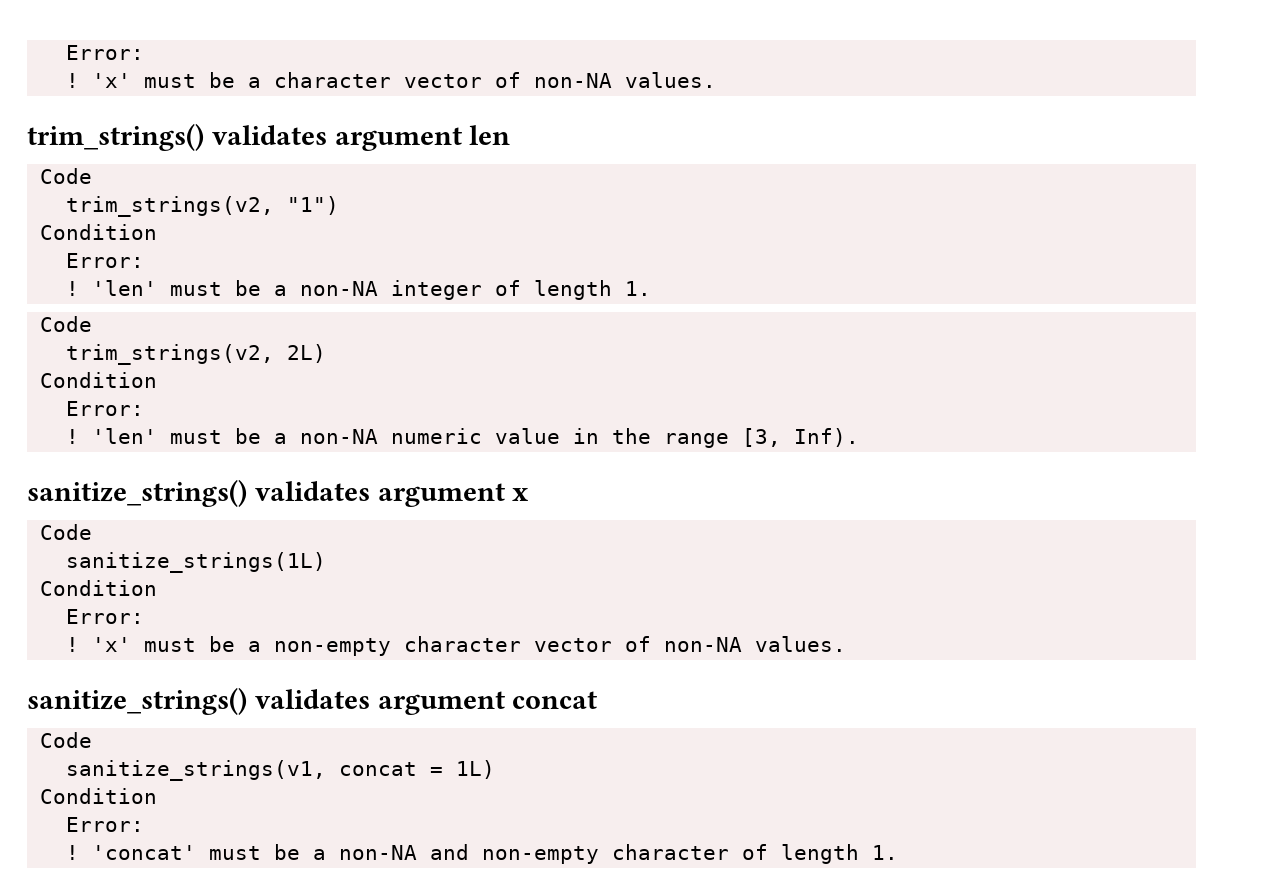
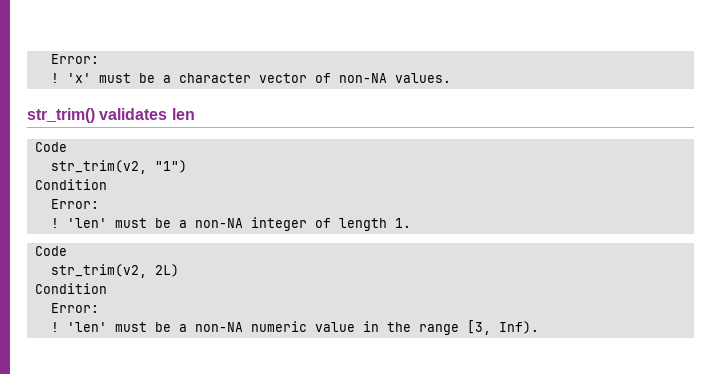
[27,123,462,151] trim_strings() validates argument -> [27,108,168,123] str_trim() validates
[66,196,275,217] trim_strings(v2, -> [51,160,148,174] str_trim(v2,
[66,344,275,365] trim_strings(v2, -> [51,264,148,278] str_trim(v2,
[27,479,529,507] [40,524,93,540] [66,552,327,573] [40,580,158,596] [66,609,145,624] [66,636,847,656] [27,687,598,715] [40,732,93,748] [66,760,496,781] [40,788,158,804] [66,817,145,832] [66,844,899,864] // sanitize_strings() validates argument x // Code // sanitize_strings(1L) // Condition // Error: // ! 'x' must be a non-empty character vector of non-NA values. // sanitize_strings() validates argument concat // Code // sanitize_strings(v1, concat = 1L) // Condition // Error: // ! 'concat' must be a non-NA and non-empty character of length 1. -> (540, 327) none

